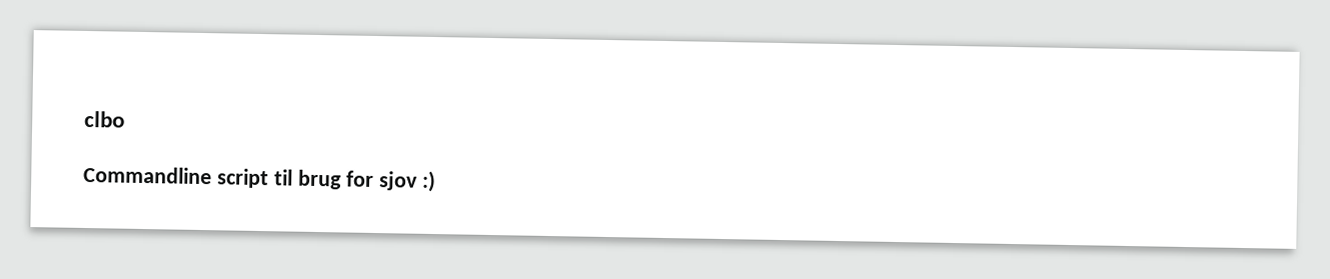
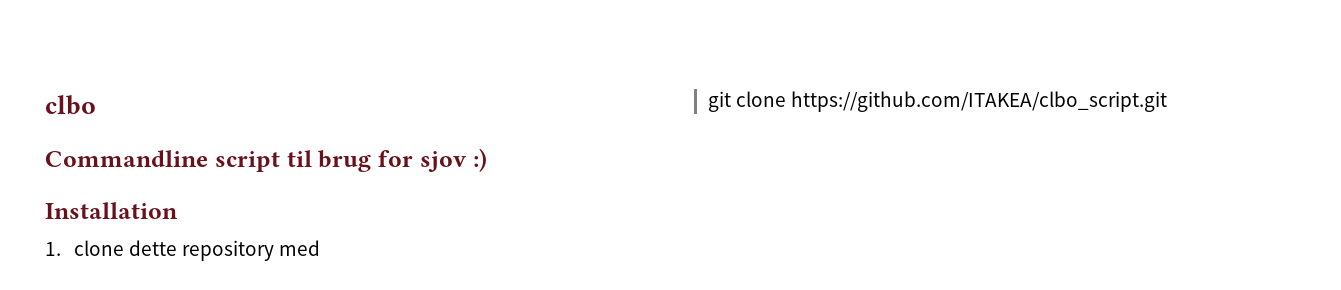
(436, 181) none -> [45,202,178,219] [45,240,321,261] [707,91,1167,112] // Installation // 1. clone dette repository med // git clone https://github.com/ITAKEA/clbo_script.git

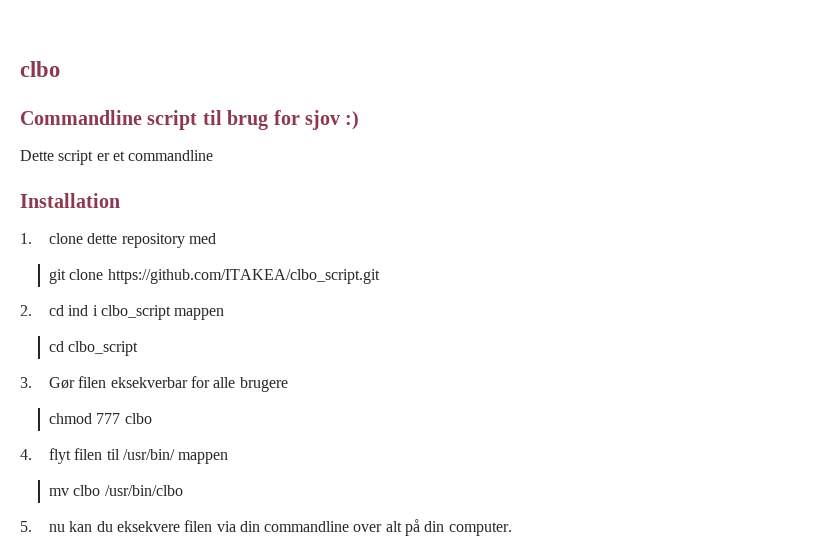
(487, 160) none -> [20,150,214,165] // Dette script er et commandline
(1167, 101) none -> [20,305,225,320] [48,341,139,356] [20,376,288,392] [48,413,152,424] [20,448,229,464] [48,485,183,496] [20,519,512,536] // 2. cd ind i clbo_script mappen // cd clbo_script // 3. Gør filen eksekverbar for alle brugere // chmod 777 clbo // 4. flyt filen til /usr/bin/ mappen // mv clbo /usr/bin/clbo // 5. nu kan du eksekvere filen via din commandline over alt på din computer.

